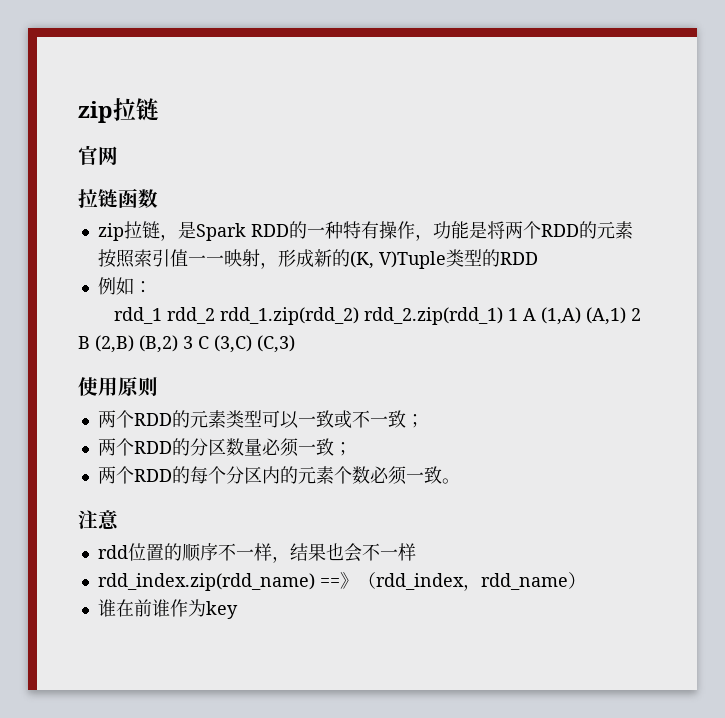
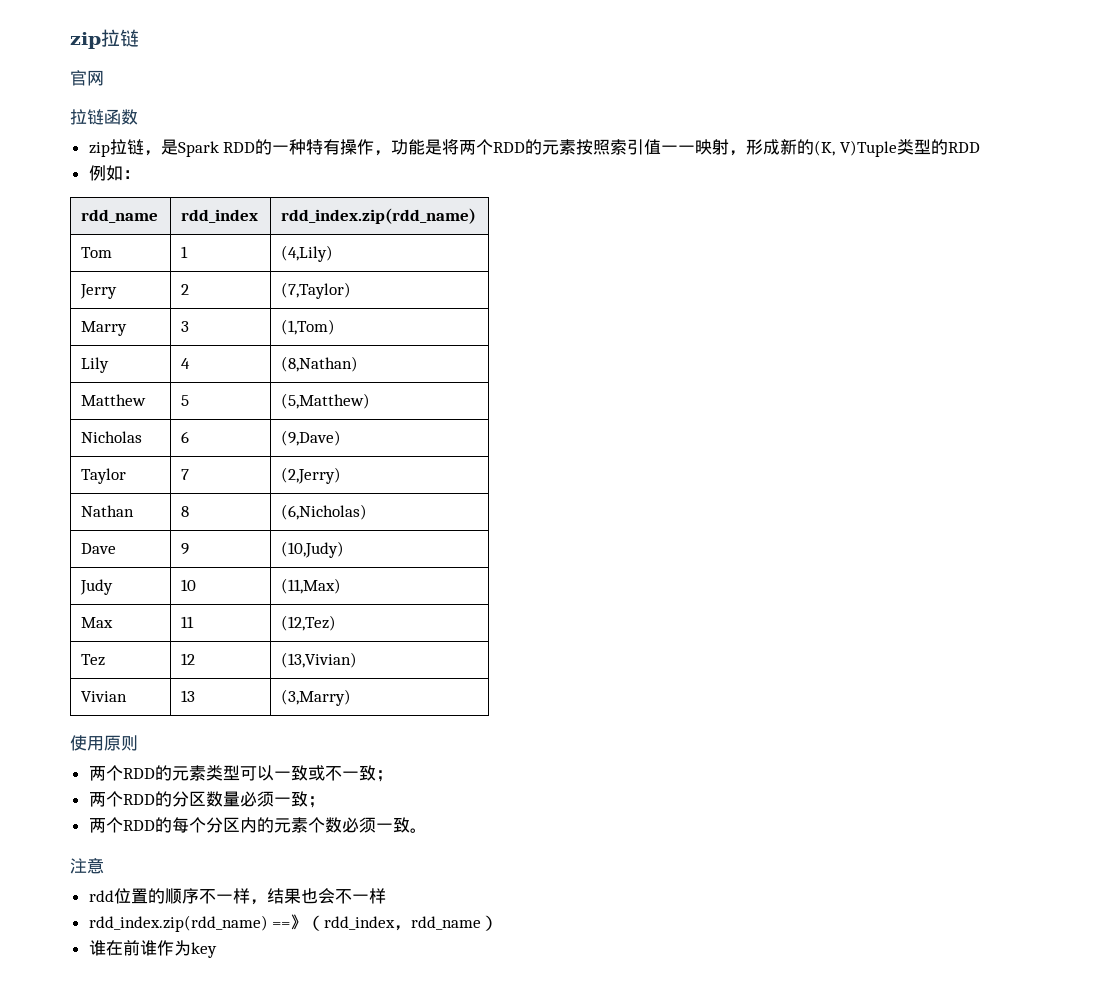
[113,307,641,325] [78,335,295,353] // rdd_1 rdd_2 rdd_1.zip(rdd_2) rdd_2.zip(rdd_1) 1 A (1,A) (A,1) 2 B (2,B) (B,2) 3 C (3,C) (C,3) -> [81,209,159,223] [181,209,259,223] [281,208,477,224] [81,247,113,258] [181,246,189,258] [281,245,334,262] [80,284,118,299] [181,284,190,295] [281,282,352,299] [81,321,128,336] [181,321,190,332] [281,319,336,335] [81,357,110,373] [181,358,191,369] [281,356,359,372] [81,394,147,406] [181,395,190,406] [281,393,371,409] [81,431,143,443] [181,431,190,443] [281,430,342,446] [81,468,127,484] [181,469,190,480] [281,467,342,484] [81,505,135,517] [181,506,190,517] [281,504,368,520] [81,543,117,554] [181,543,190,555] [281,541,345,558] [80,579,114,595] [181,579,197,591] [281,578,342,594] [81,617,114,628] [181,616,195,628] [281,615,337,631] [81,654,106,666] [181,653,196,665] [281,652,358,668] [81,691,128,702] [181,690,196,702] [281,689,352,706] // rdd_name | rdd_index | rdd_index.zip(rdd_name) // Tom | 1 | (4,Lily) // Jerry | 2 | (7,Taylor) // Marry | 3 | (1,Tom) // Lily | 4 | (8,Nathan) // Matthew | 5 | (5,Matthew) // Nicholas | 6 | (9,Dave) // Taylor | 7 | (2,Jerry) // Nathan | 8 | (6,Nicholas) // Dave | 9 | (10,Judy) // Judy | 10 | (11,Max) // Max | 11 | (12,Tez) // Tez | 12 | (13,Vivian) // Vivian | 13 | (3,Marry)

